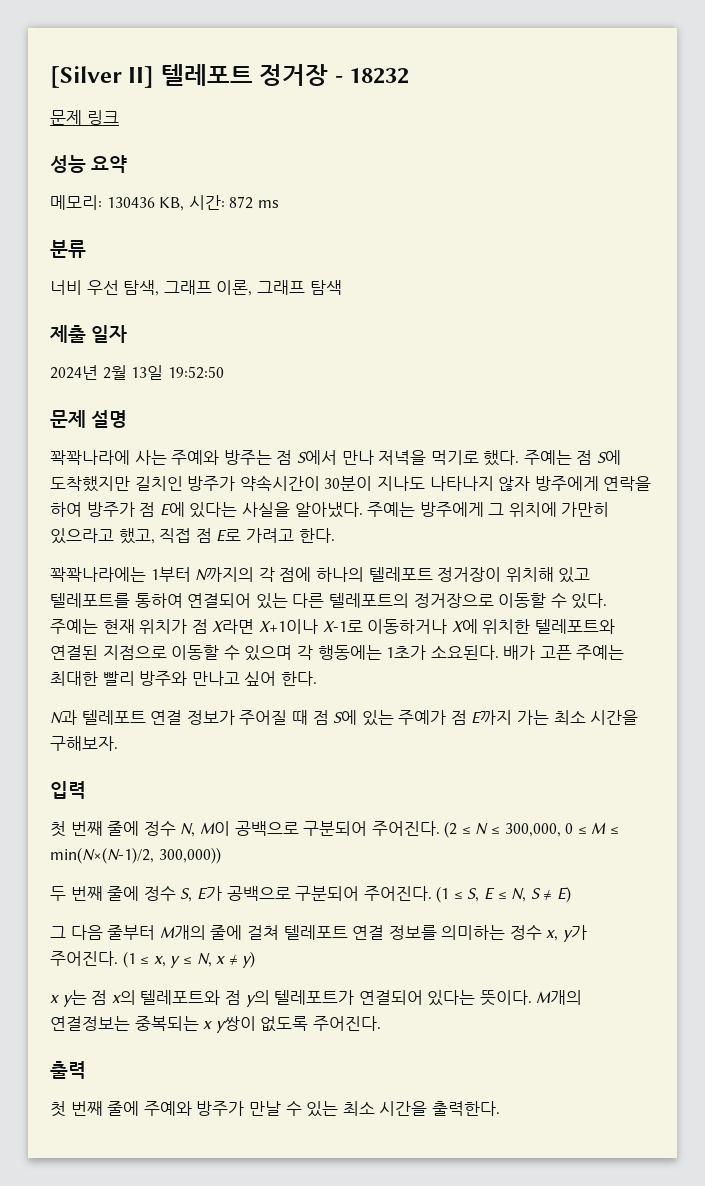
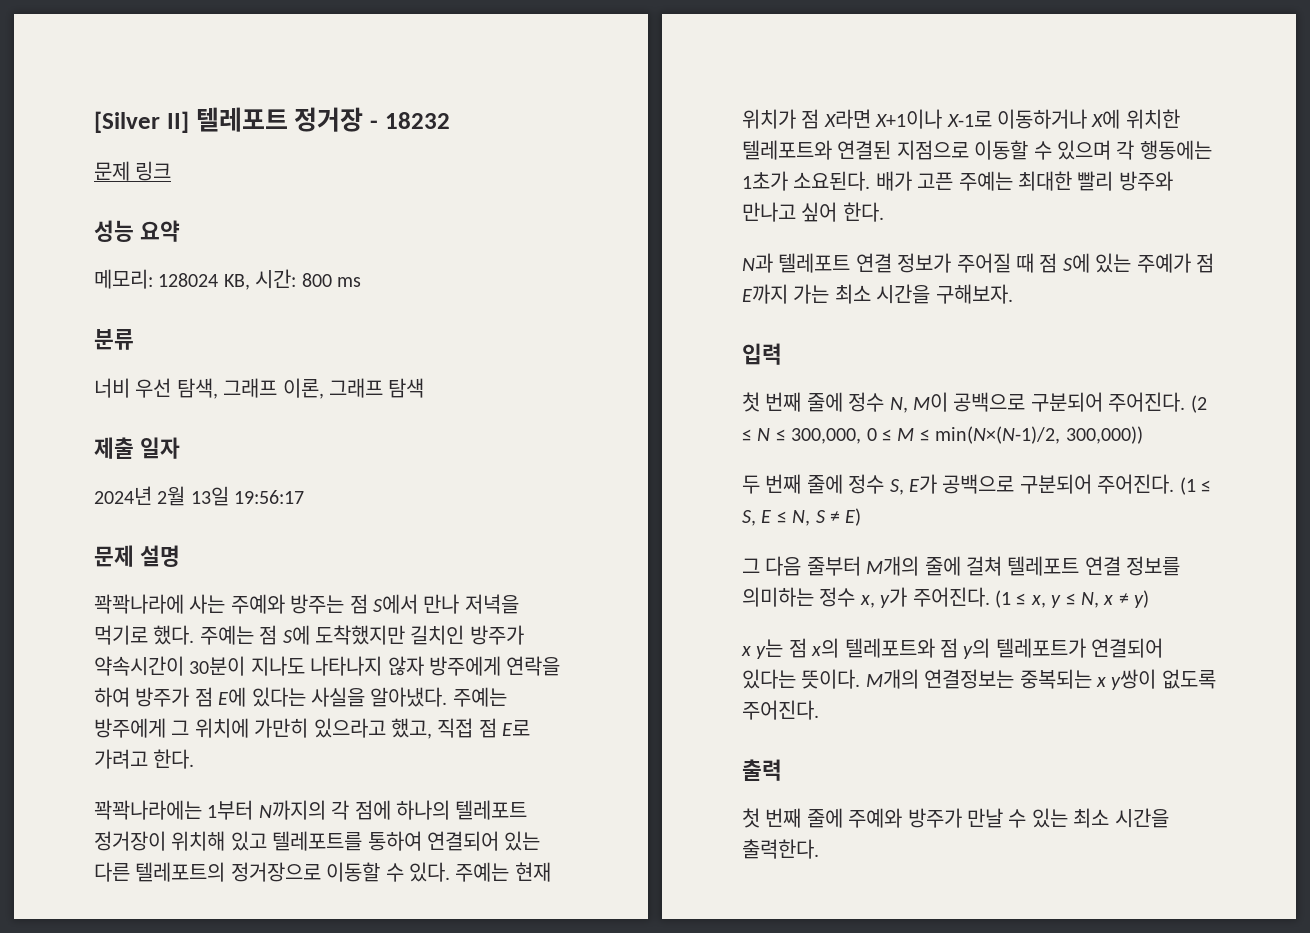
[106,197,155,208] 130436 -> [158,273,219,287] 128024
[229,196,254,209] 872 -> [301,273,332,287] 800
[167,366,224,379] 19:52:50 -> [234,490,305,504] 19:56:17

